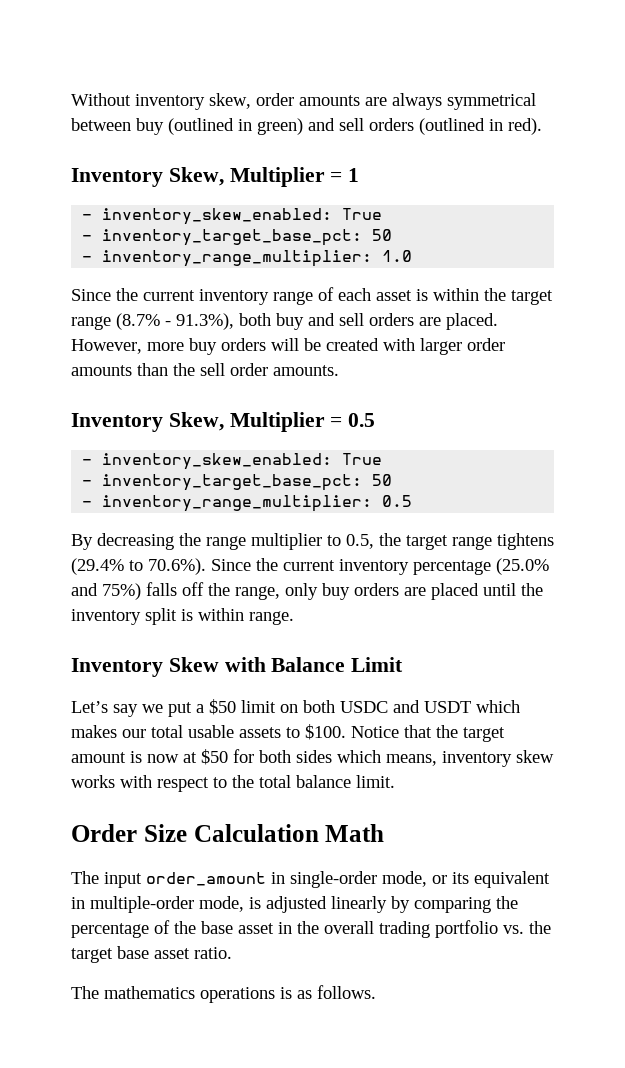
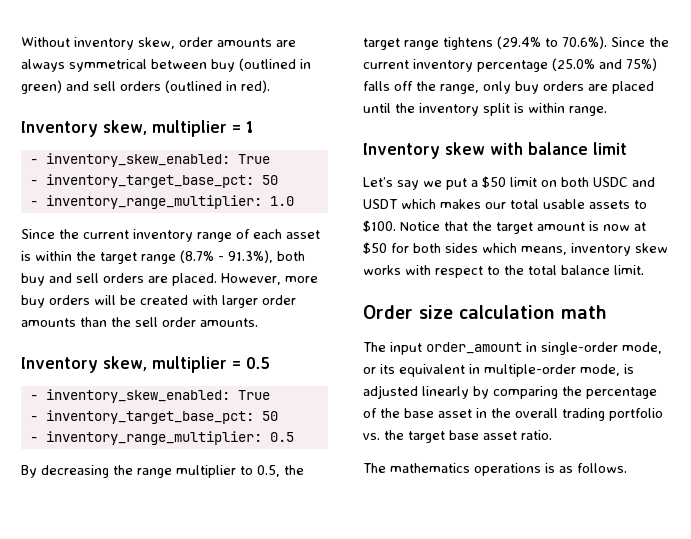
[168,167,325,187] Skew, Multiplier -> [103,120,227,137] skew, multiplier
[168,412,325,432] Skew, Multiplier -> [103,356,227,373] skew, multiplier
[168,657,404,672] Skew with Balance Limit -> [445,142,627,155] skew with balance limit
[143,824,385,842] Size Calculation Math -> [419,305,607,319] size calculation math

